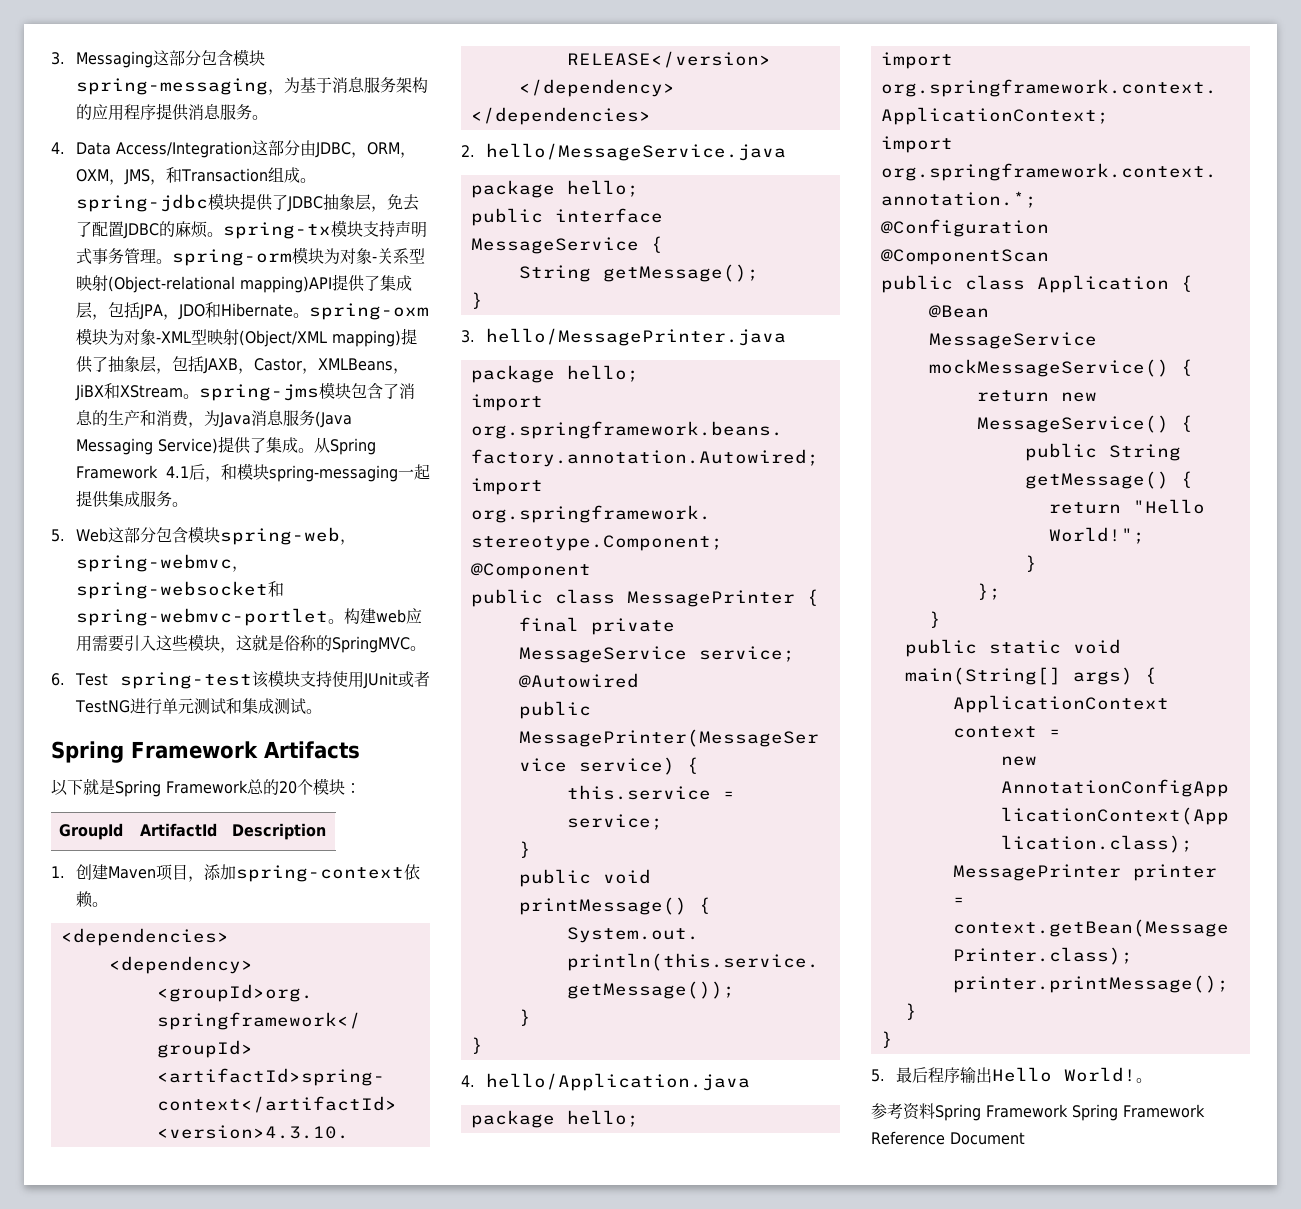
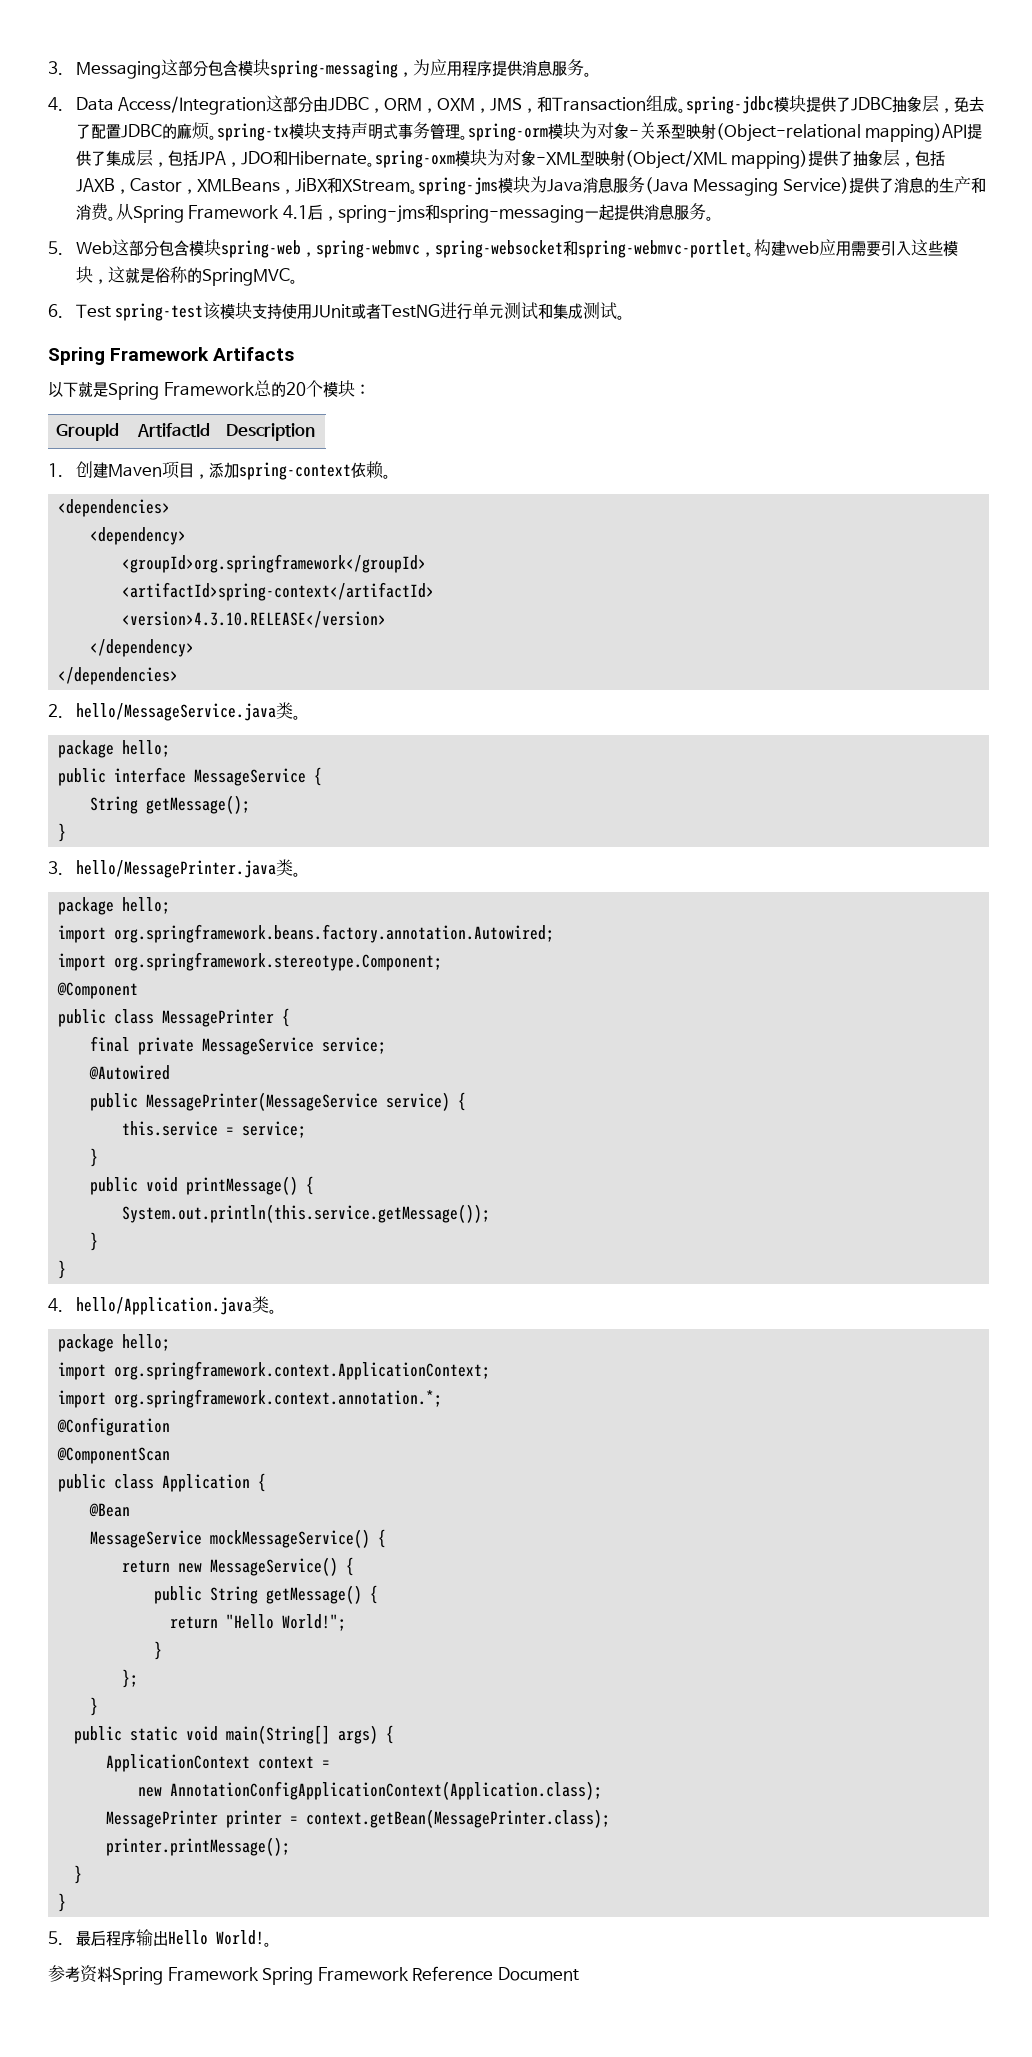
[300,77,429,93] [76,104,93,120] 基于消息服务架构的 -> (430, 67) none
[351,383,416,399] [76,410,205,428] 包含了消息的生产和消费， -> (530, 184) none
[266,437,299,453] 集成 -> [893,176,986,193] [75,203,109,221] 消息的生产和消费
[221,463,269,480] 和模块 -> [337,204,440,223] spring-jms和
[108,491,141,507] 集成 -> [643,204,674,220] 消息
(787, 152) none -> [275,702,301,720] 类。
(787, 337) none -> [275,859,301,877] 类。
(751, 1082) none -> [251,1296,277,1314] 类。

